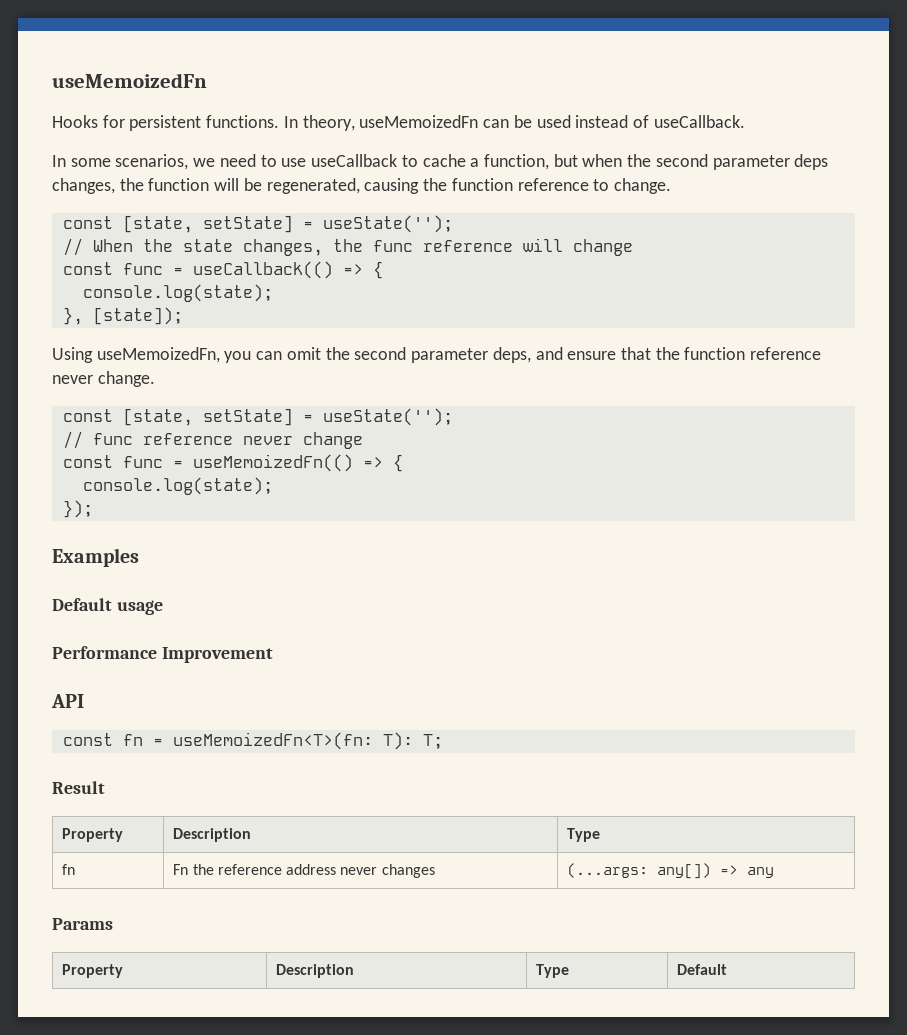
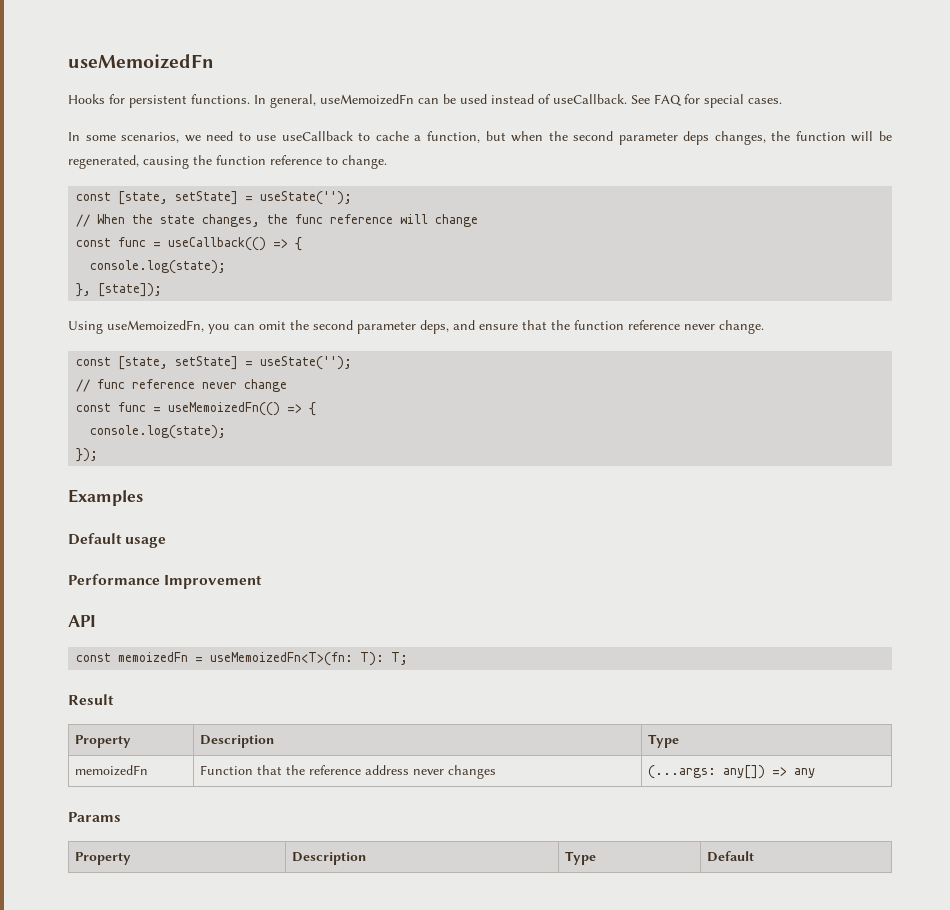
[302,115,355,131] theory, -> [270,94,316,108] general,
(745, 121) none -> [631,94,782,108] See FAQ for special cases.
[122,734,143,746] fn -> [118,652,189,662] memoizedFn
[62,864,76,875] [173,864,189,875] fn | Fn -> [75,765,149,776] [200,765,283,775] memoizedFn | Function that

